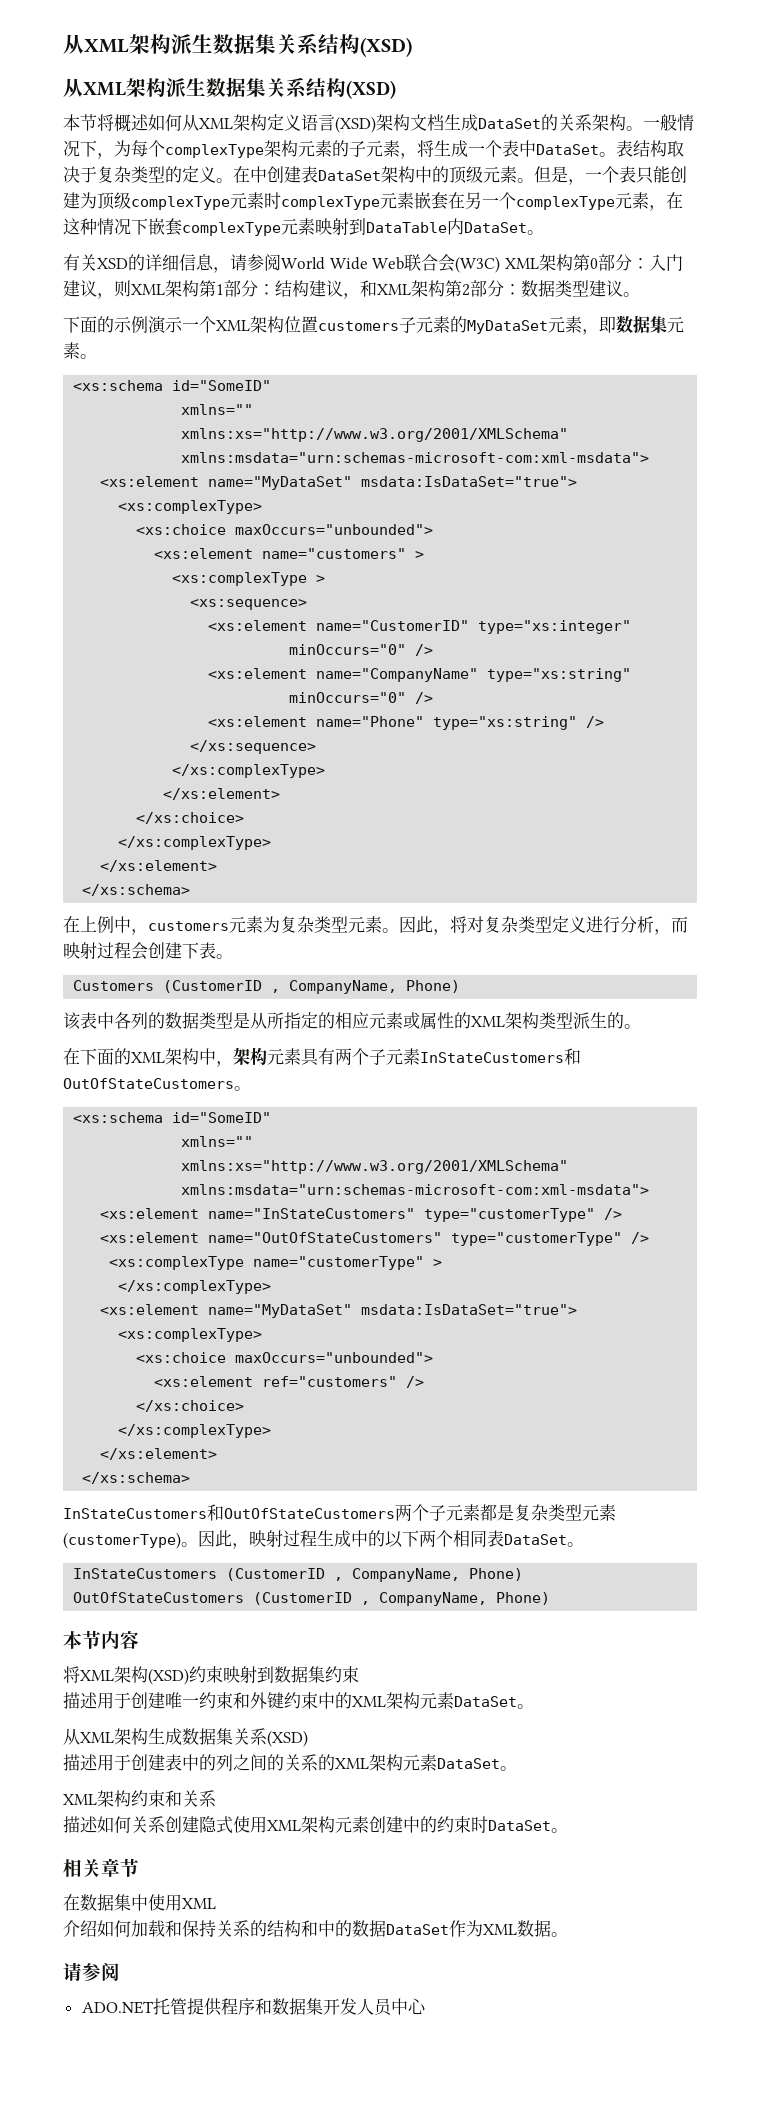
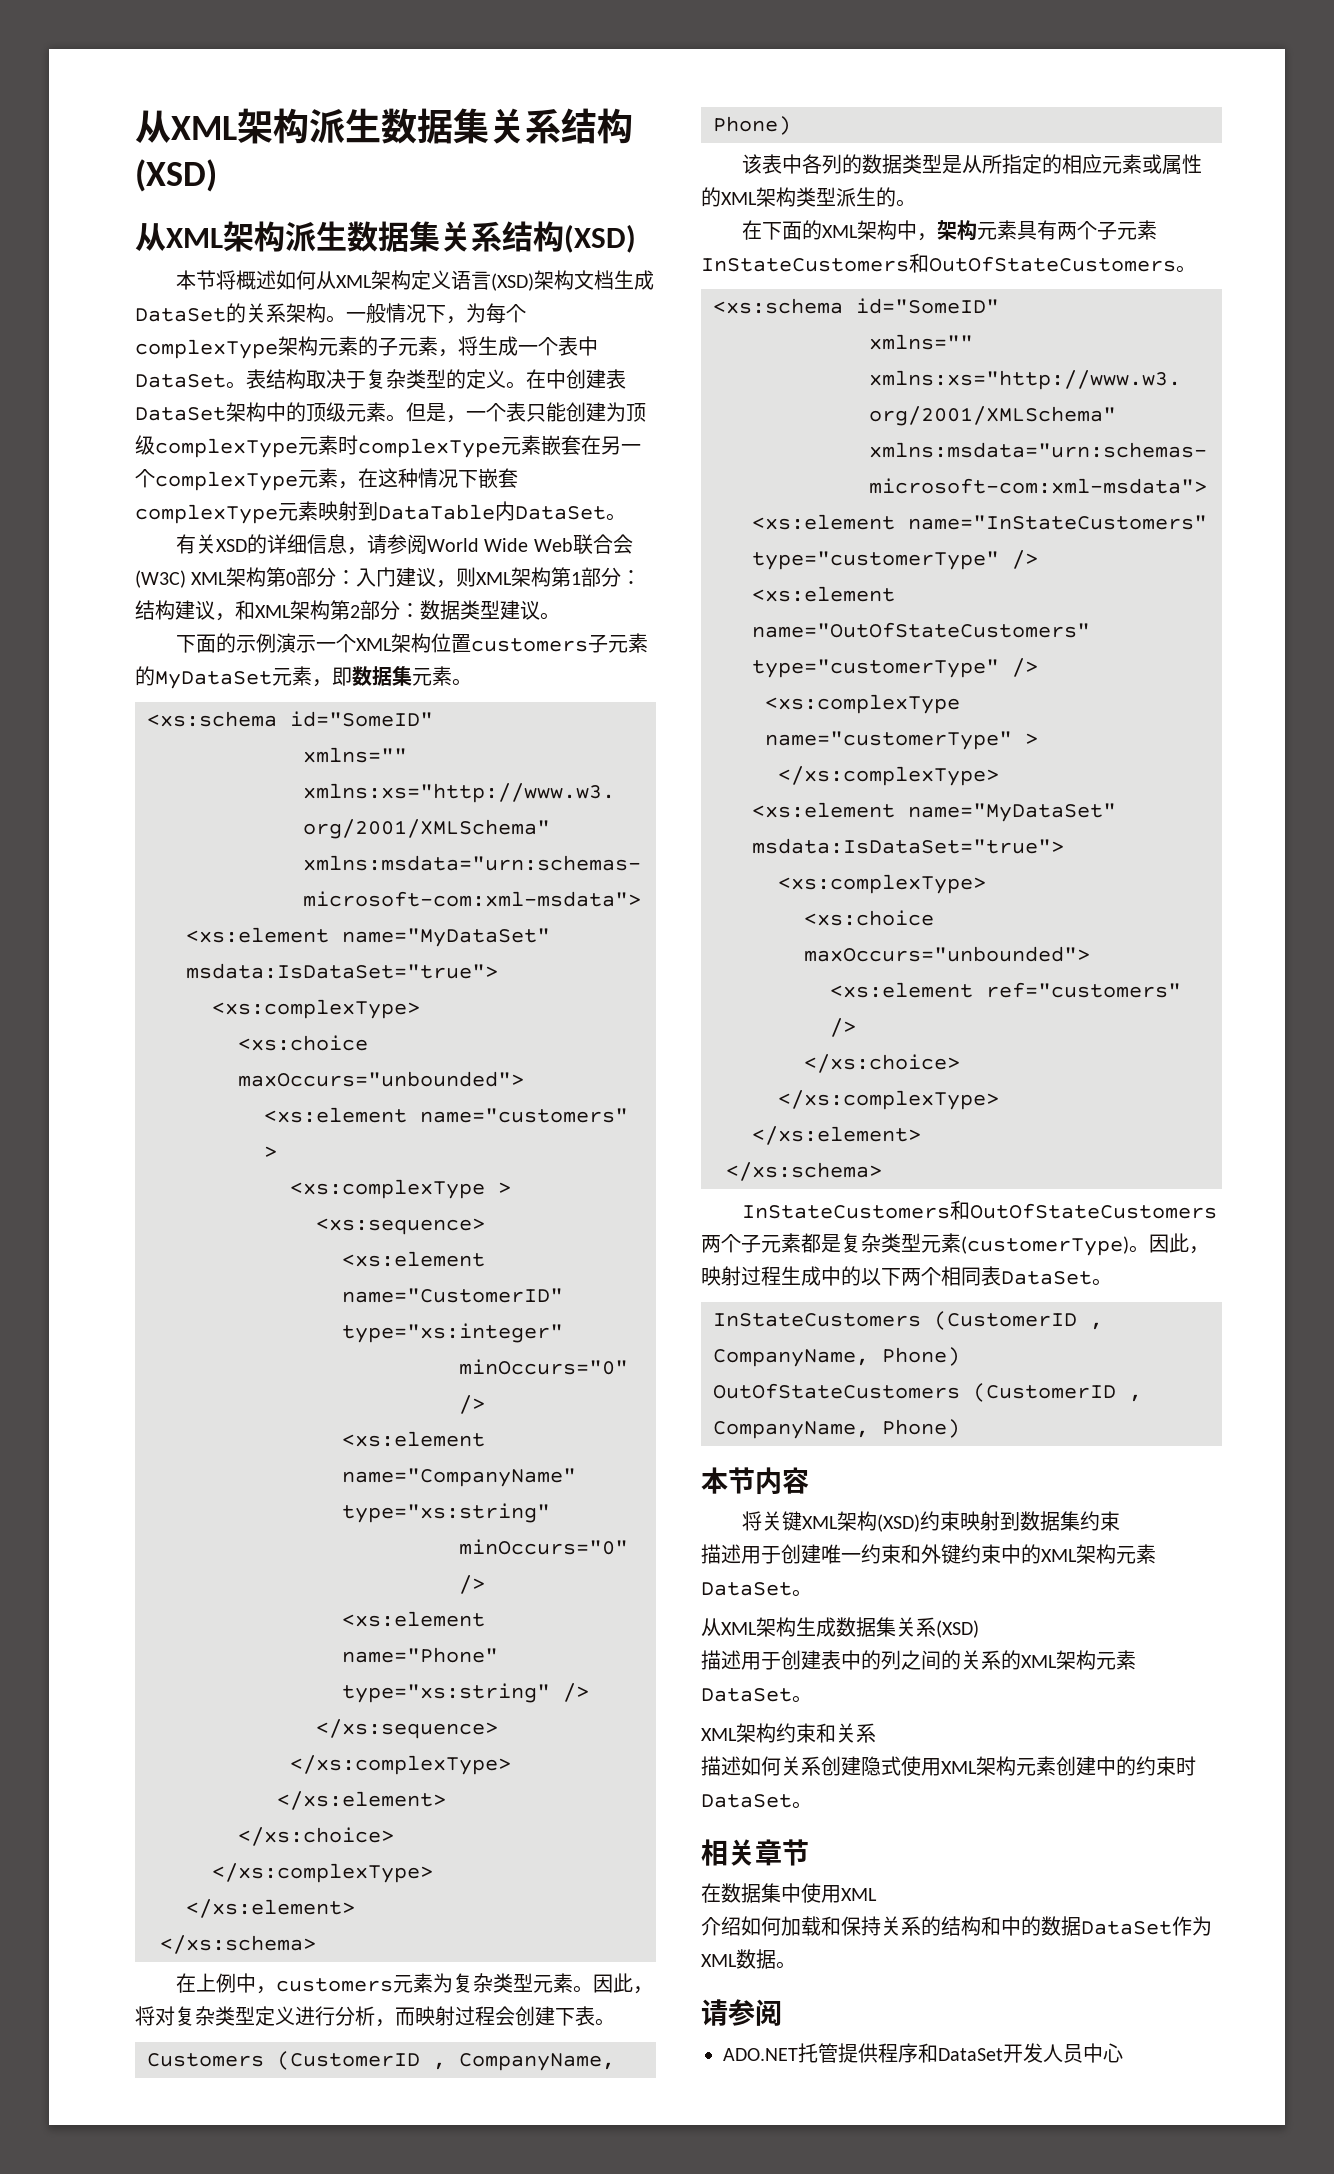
(80, 1674) none -> [762,1511,803,1531] 关键
[271,1998,323,2015] 数据集 -> [938,2048,1003,2061] DataSet

